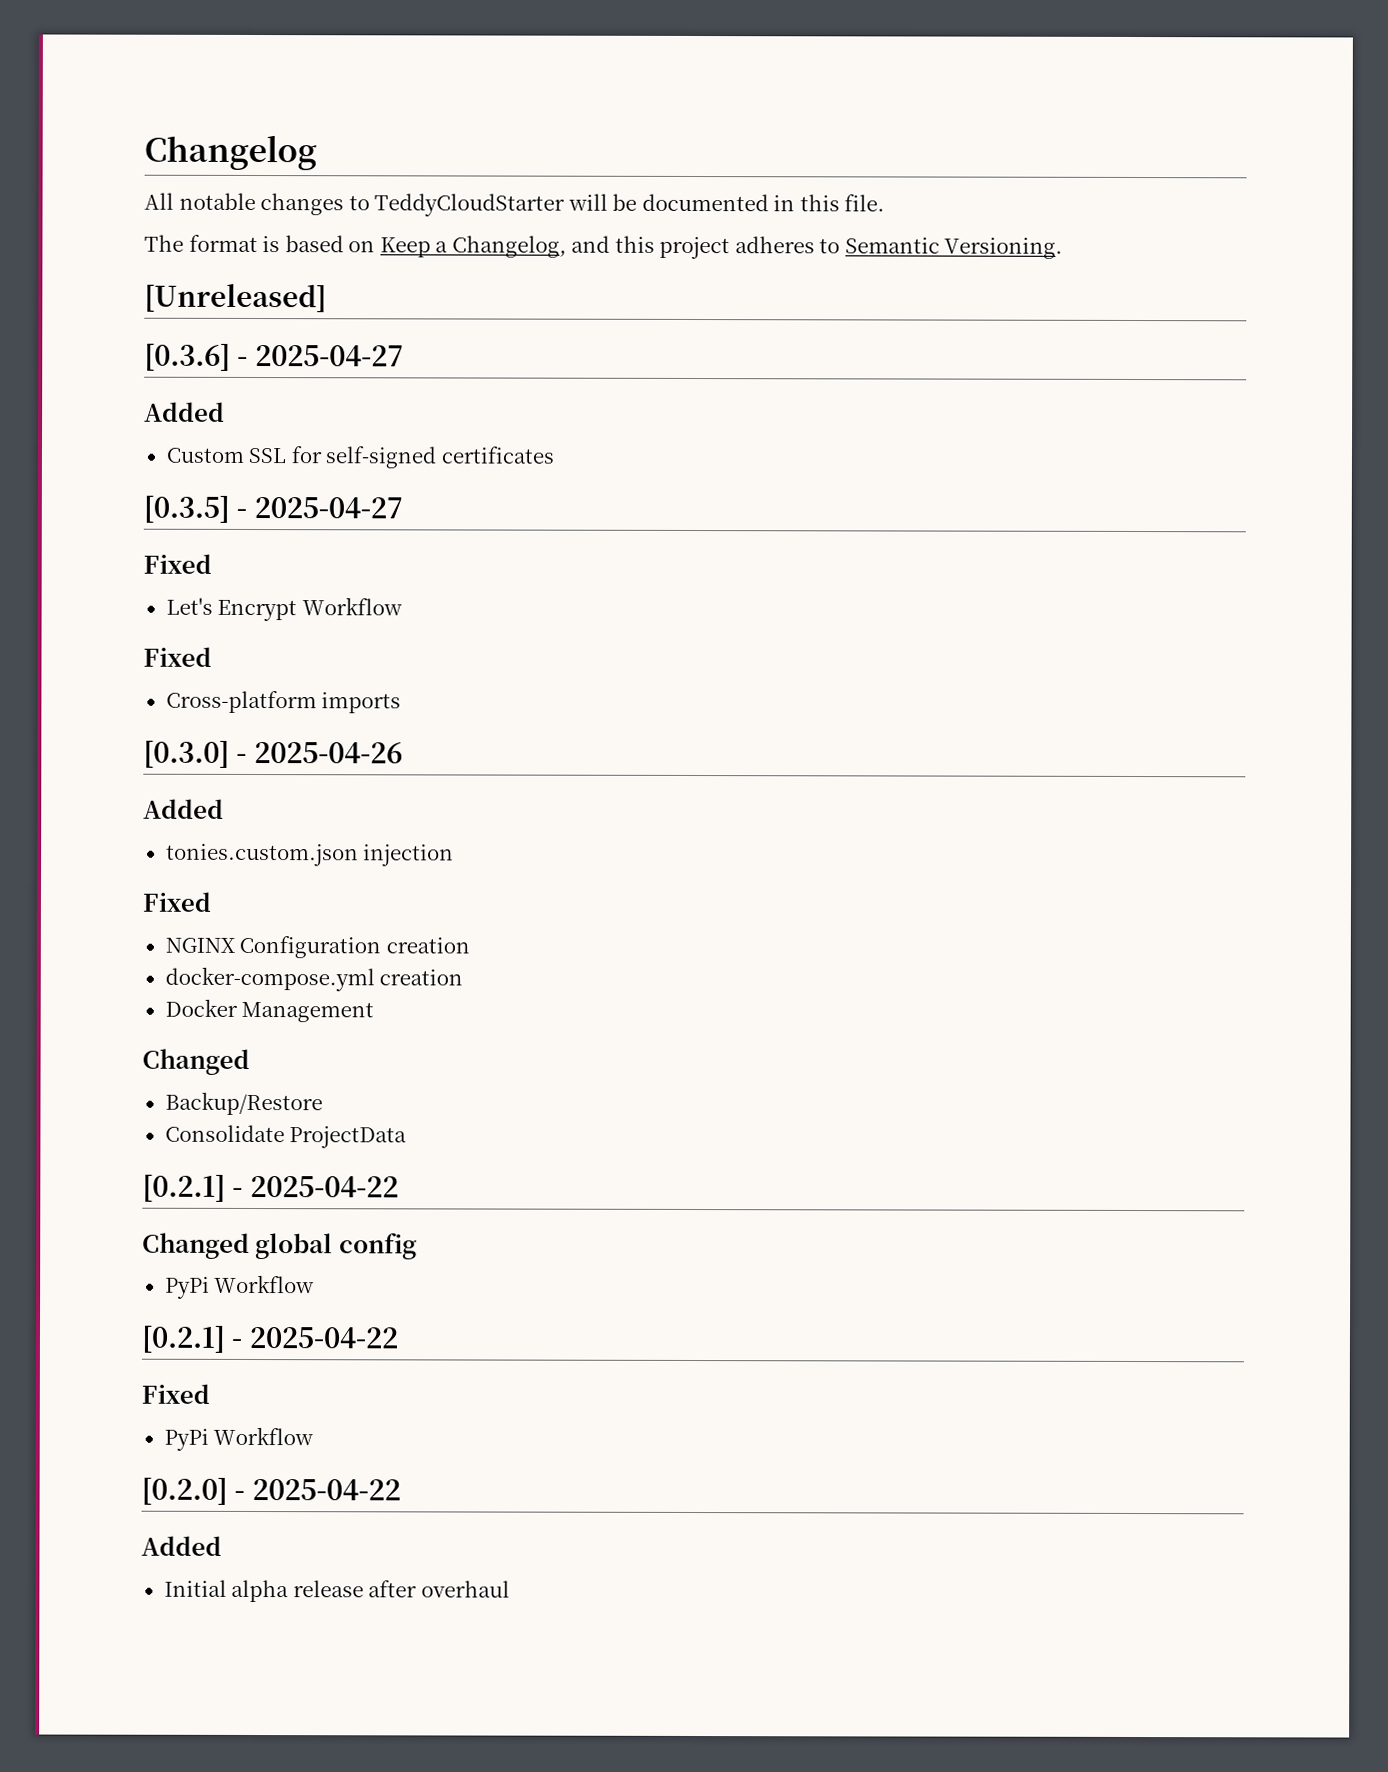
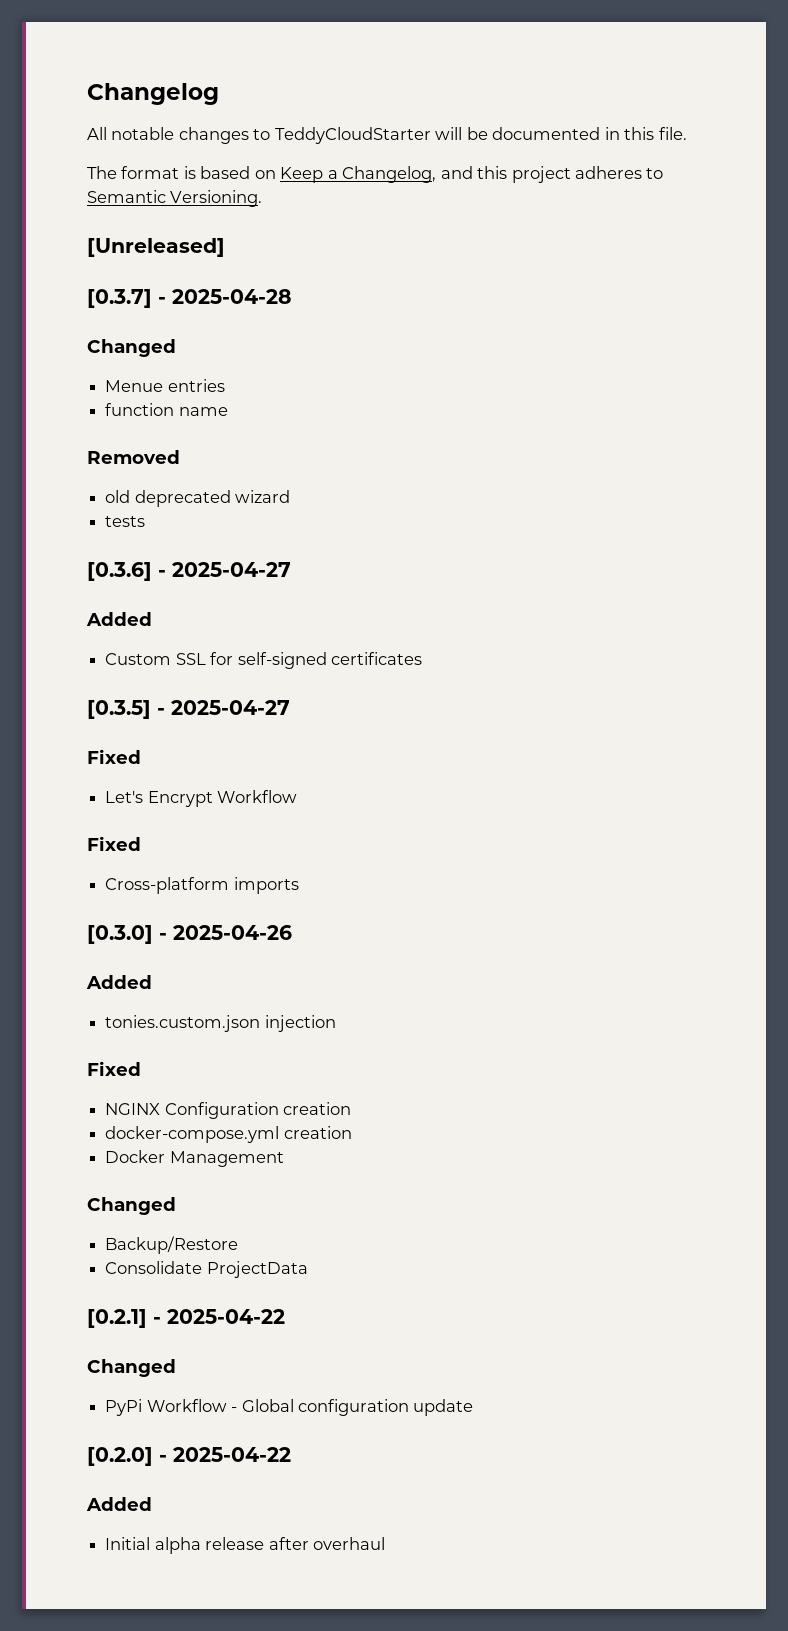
(327, 298) none -> [87,289,292,308] [87,339,176,357] [105,379,225,392] [105,403,228,416] [87,450,180,464] [105,490,291,507] [105,516,146,527] // [0.3.7] - 2025-04-28 // Changed // Menue entries // function name // Removed // old deprecated wizard // tests
[255,1232,417,1260] [164,1274,316,1299] [141,1325,398,1353] [141,1383,210,1404] [163,1426,315,1451] global config // PyPi Workflow // [0.2.1] - 2025-04-22 // Fixed // PyPi Workflow -> [105,1399,474,1416] // PyPi Workflow - Global configuration update

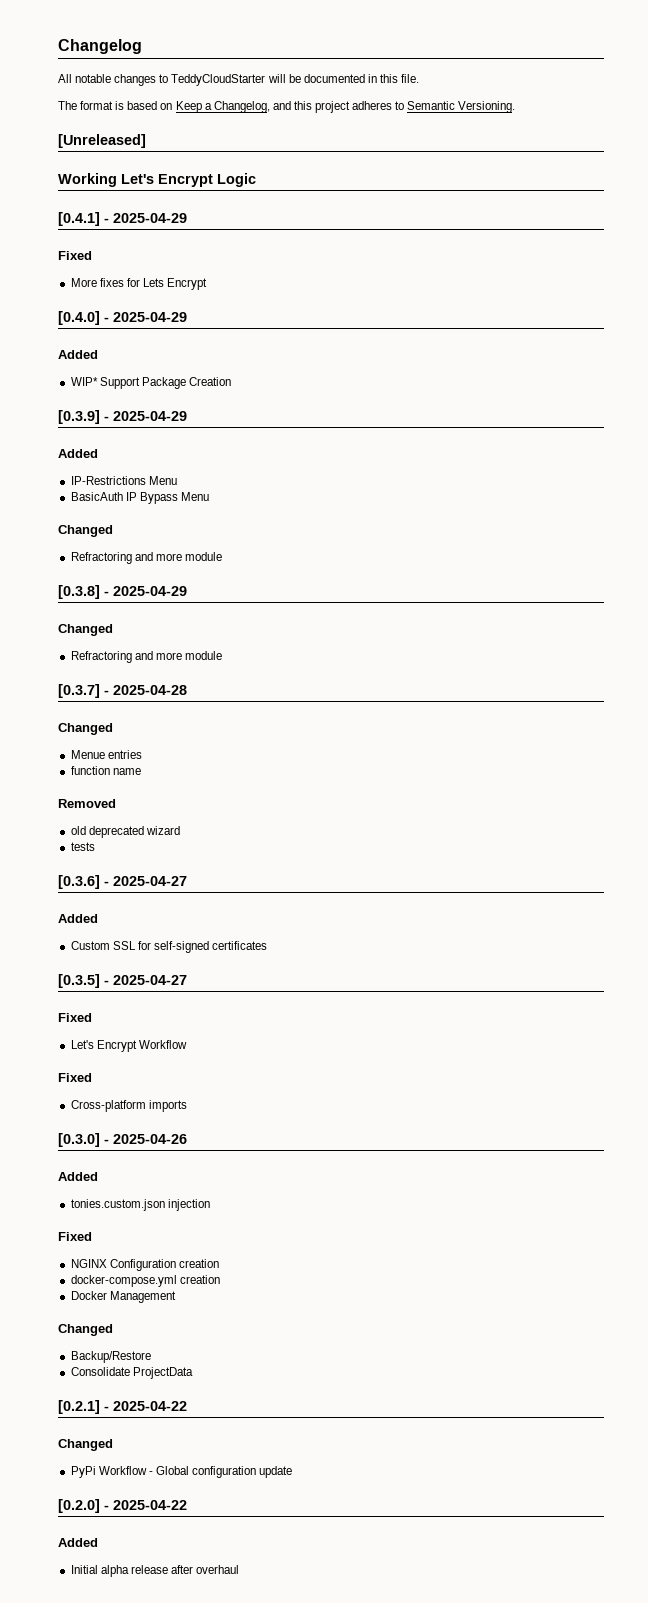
(225, 247) none -> [58,173,256,187] [58,212,187,226] [58,251,92,260] [70,278,208,290] [58,311,187,325] [58,350,98,359] [70,377,231,389] [58,410,187,424] [58,449,98,458] [70,476,177,485] [70,492,209,504] [58,525,113,537] [70,552,222,564] [58,585,187,599] [58,624,113,636] [70,651,222,663] // Working Let's Encrypt Logic // [0.4.1] - 2025-04-29 // Fixed // More fixes for Lets Encrypt // [0.4.0] - 2025-04-29 // Added // WIP* Support Package Creation // [0.3.9] - 2025-04-29 // Added // IP-Restrictions Menu // BasicAuth IP Bypass Menu // Changed // Refractoring and more module // [0.3.8] - 2025-04-29 // Changed // Refractoring and more module

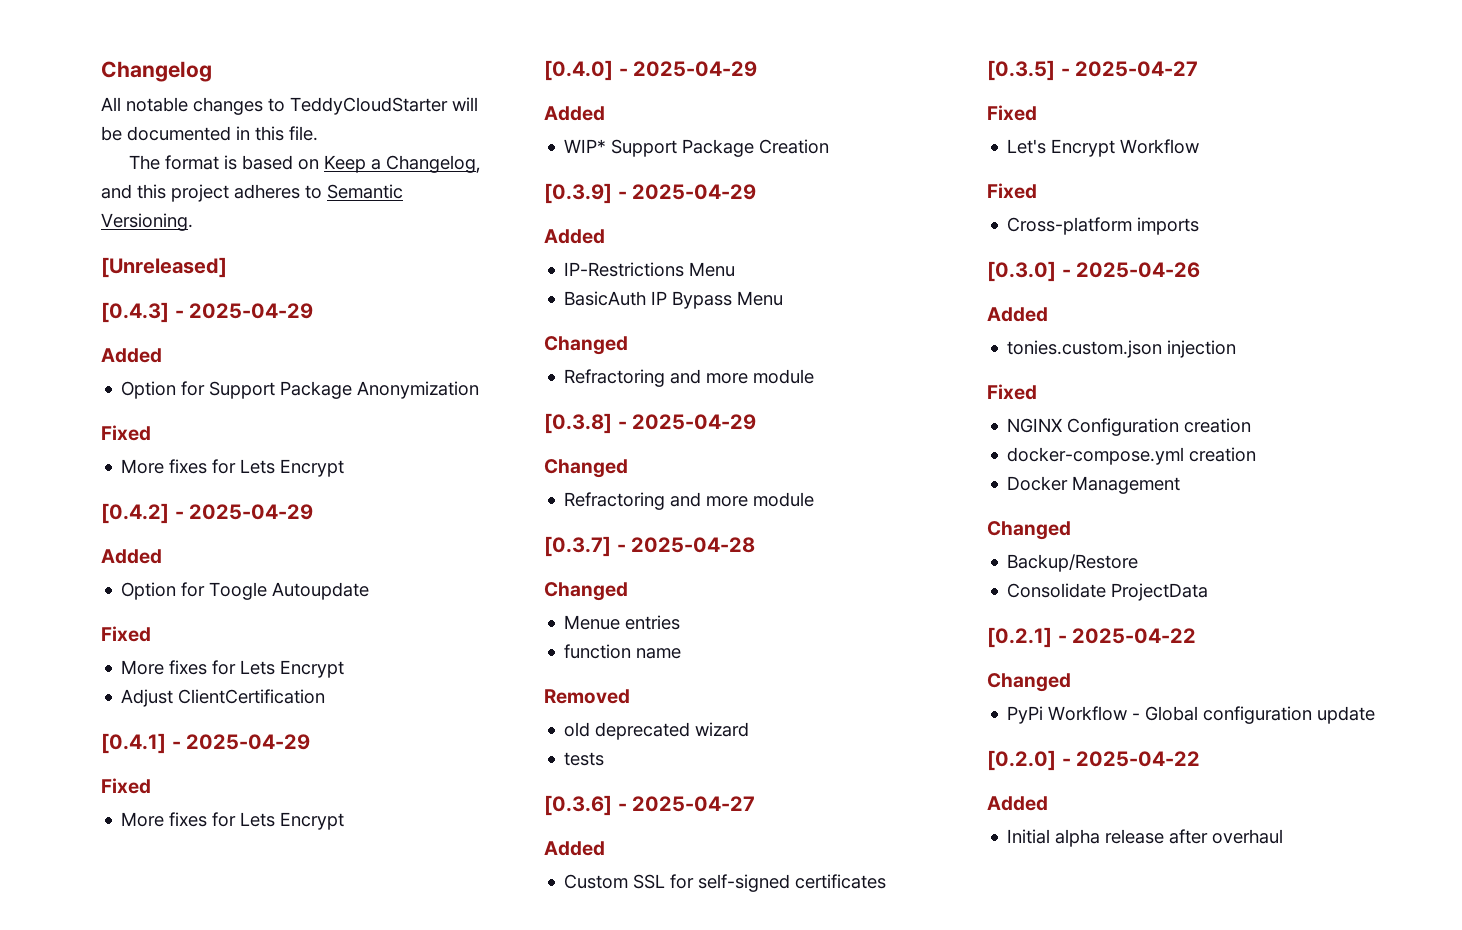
[58,173,256,187] Working Let's Encrypt Logic -> [101,302,314,323] [101,348,162,363] [121,381,480,399] [101,425,151,441] [121,459,345,477] [101,503,314,524] [101,549,162,564] [121,582,370,600] [101,626,151,642] [121,660,345,678] [121,689,326,707] [0.4.3] - 2025-04-29 // Added // Option for Support Package Anonymization // Fixed // More fixes for Lets Encrypt // [0.4.2] - 2025-04-29 // Added // Option for Toogle Autoupdate // Fixed // More fixes for Lets Encrypt // Adjust ClientCertification

